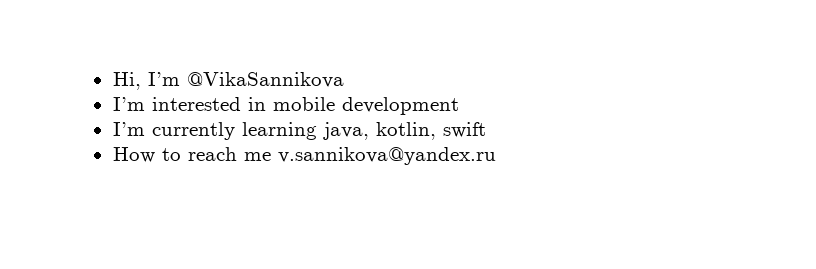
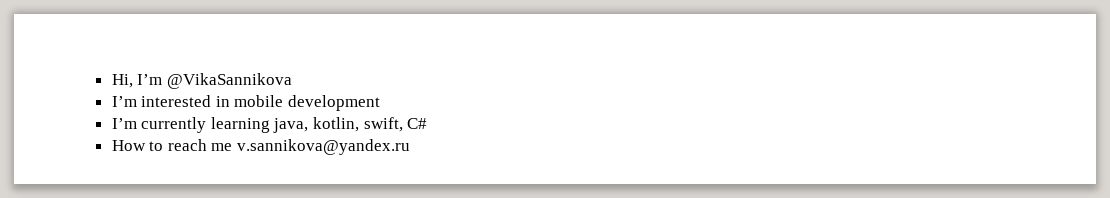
[442,122,486,138] swift -> [363,117,428,132] swift, C#

